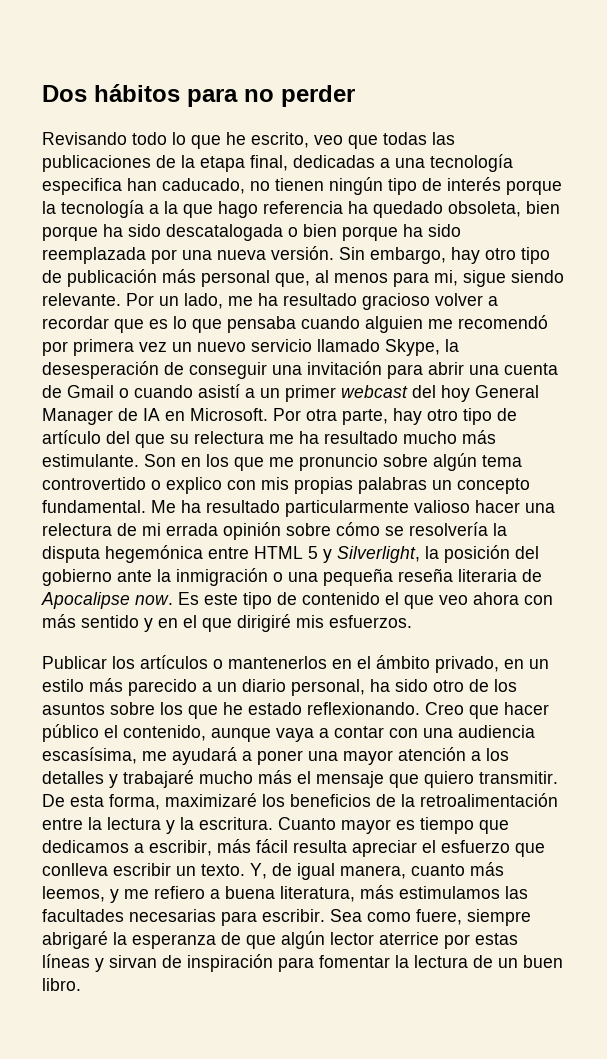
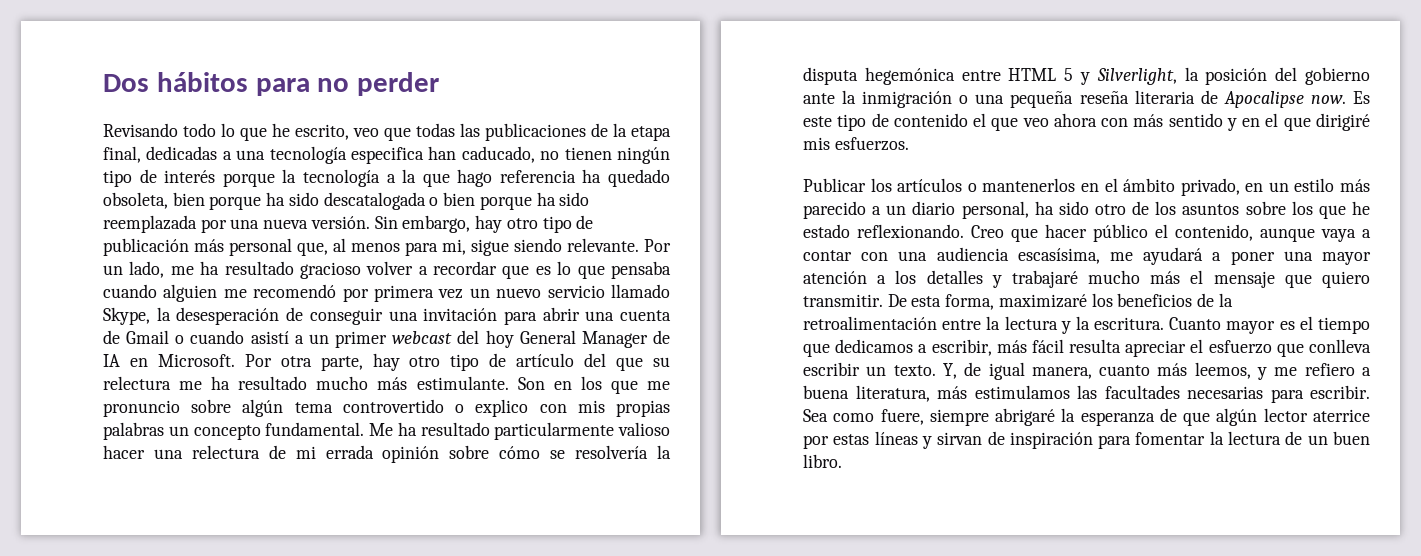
(415, 825) none -> [1299,316,1313,330] el

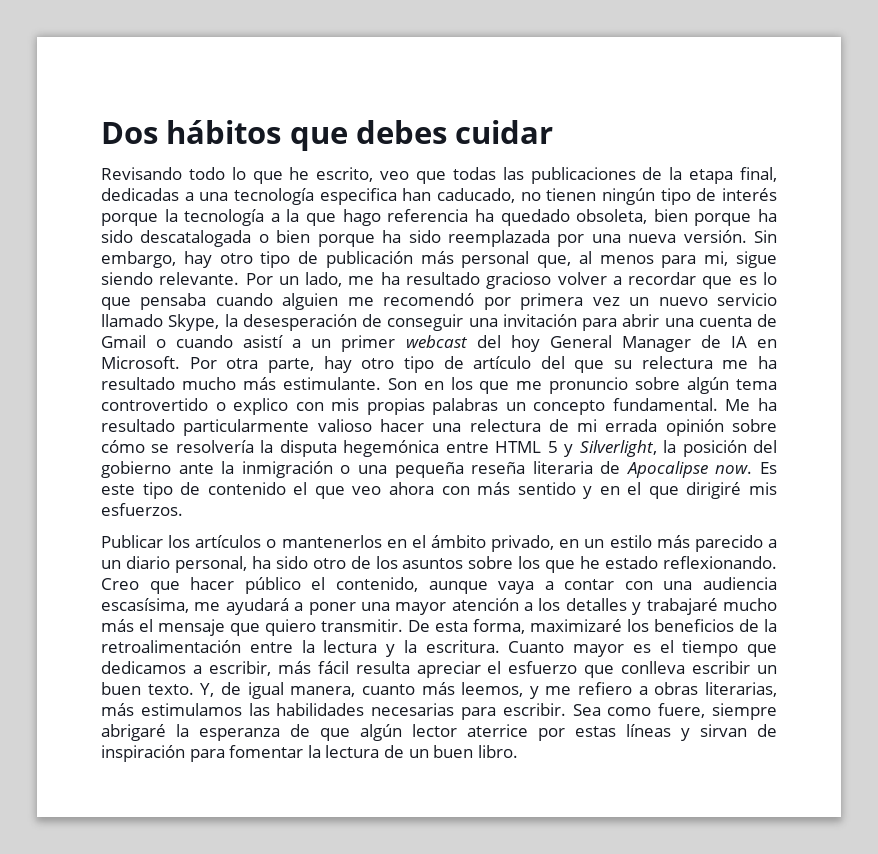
[255,72,440,96] para no perder -> [289,120,554,151] que debes cuidar
(887, 371) none -> [101,682,141,695] buen
[803,385,930,402] buena literatura, -> [654,682,777,697] obras literarias,
[1104,385,1180,399] facultades -> [276,703,365,716] habilidades

